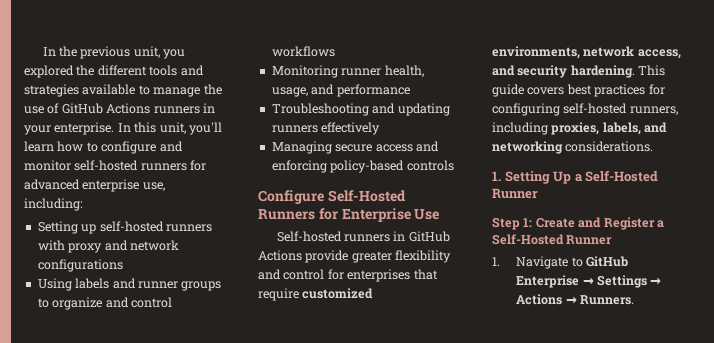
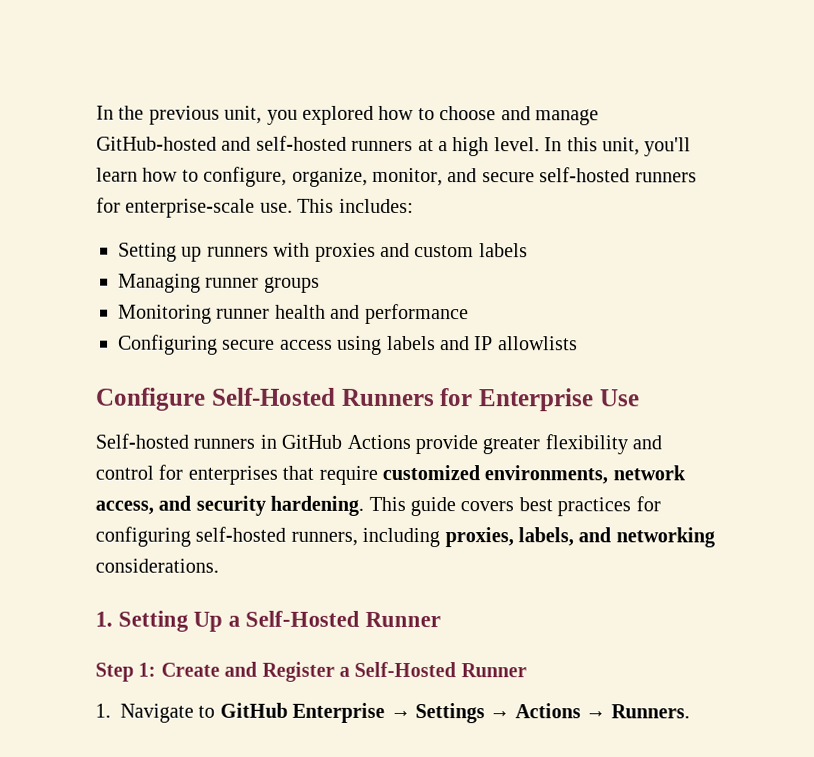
[76,65,204,76] [24,84,222,97] [24,103,215,114] [24,122,115,135] the different tools and strategies available to manage the use of GitHub Actions runners in your enterprise. -> [378,105,599,126] [96,135,540,157] how to choose and manage GitHub-hosted and self-hosted runners at a high level.
[101,141,183,154] [24,160,207,171] [24,179,165,192] [24,198,83,211] configure and monitor self-hosted runners for advanced enterprise use, including: -> [203,166,697,187] [96,197,414,218] configure, organize, monitor, and secure self-hosted runners for enterprise-scale use. This includes:
[99,221,164,232] self-hosted -> (203, 254) none
[68,240,179,253] [37,259,123,272] [37,278,222,291] [37,297,172,310] [271,46,335,57] proxy and network configurations // Using labels and runner groups to organize and control workflows -> [314,242,528,262] [118,273,320,293] proxies and custom labels // Managing runner groups
[384,65,424,77] [271,87,308,97] health, usage, -> [274,304,326,319] health
[271,103,450,116] [271,122,381,135] [271,141,439,154] [271,160,454,173] Troubleshooting and updating runners effectively // Managing secure access and enforcing policy-based controls -> [118,334,578,355] Configuring secure access using labels and IP allowlists

